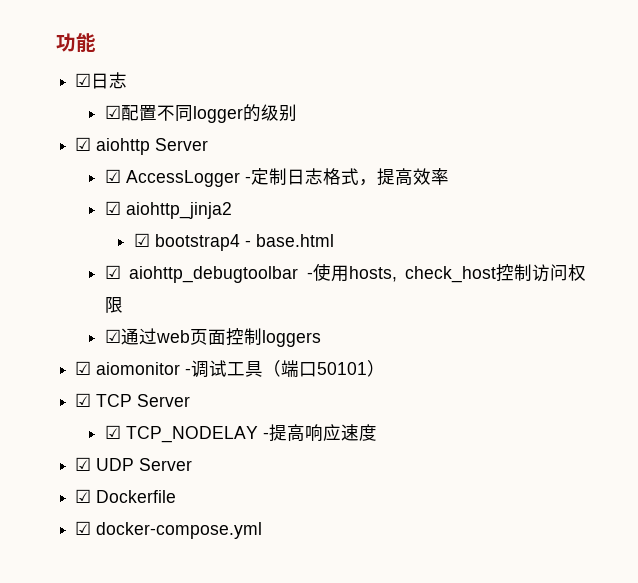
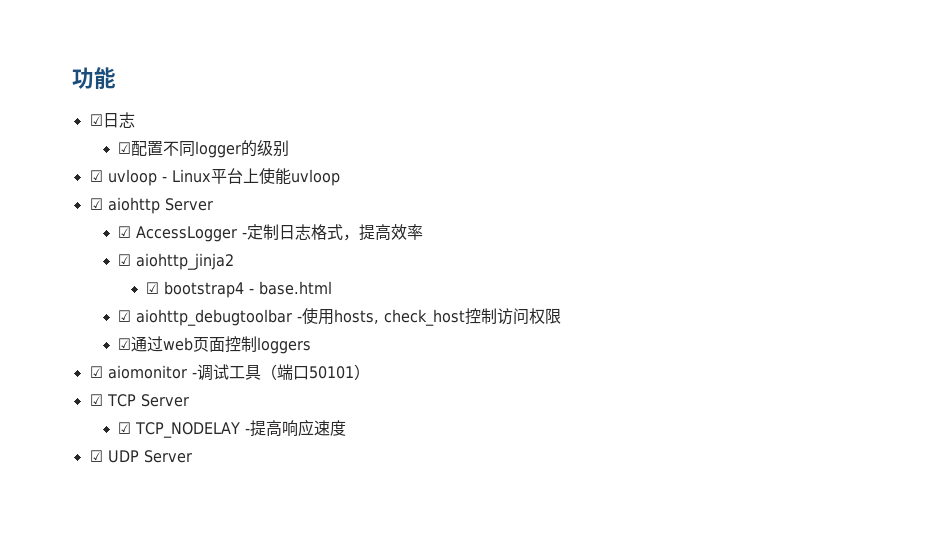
(297, 113) none -> [89,168,340,186] // ☑ uvloop - Linux平台上使能uvloop
[75,489,177,503] [75,521,263,539] // ☑ Dockerfile // ☑ docker-compose.yml -> (192, 456) none

